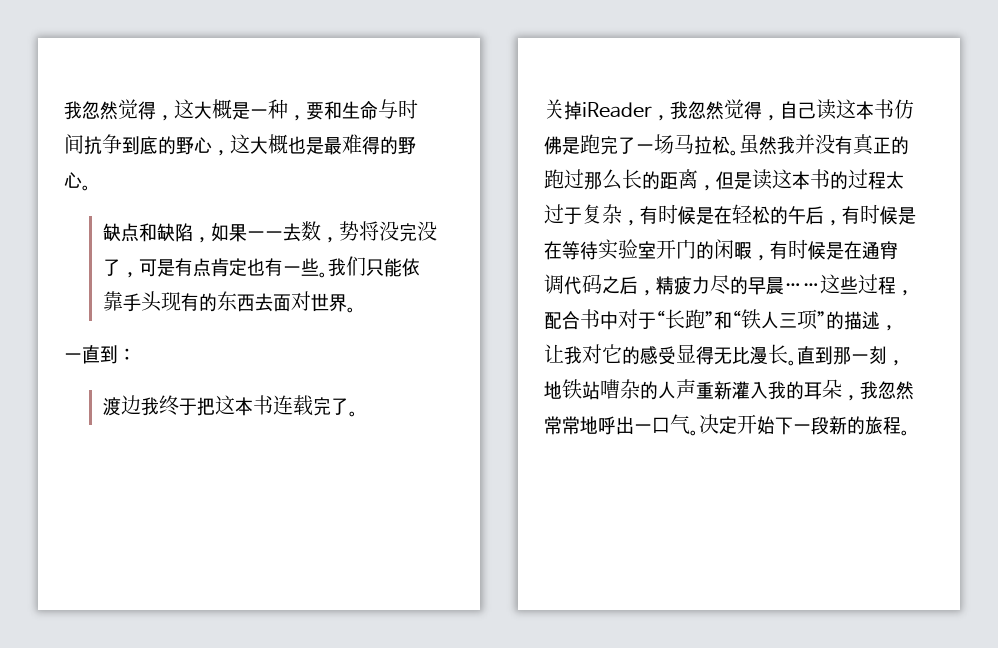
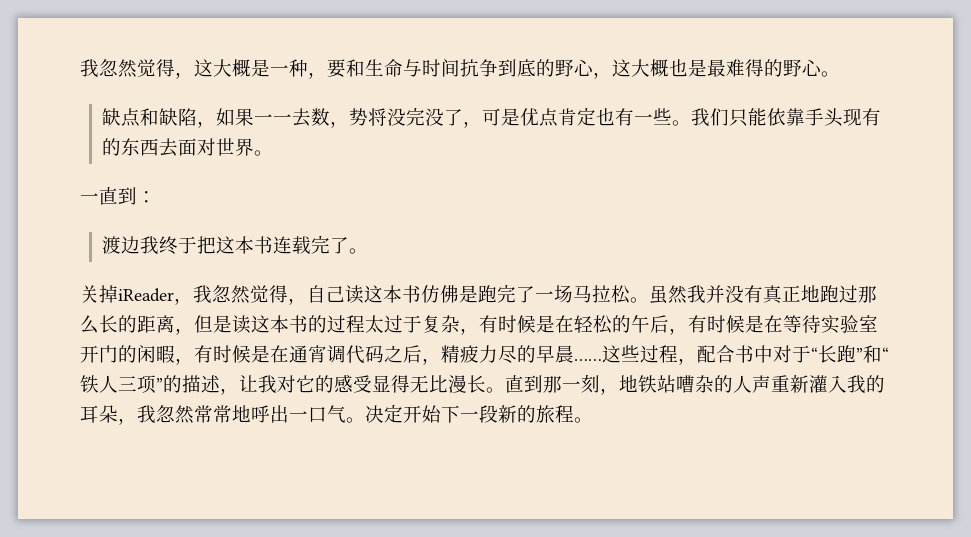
[174,258,193,277] 有 -> [520,108,540,126] 优
[891,136,909,155] 的 -> [801,285,820,302] 地

